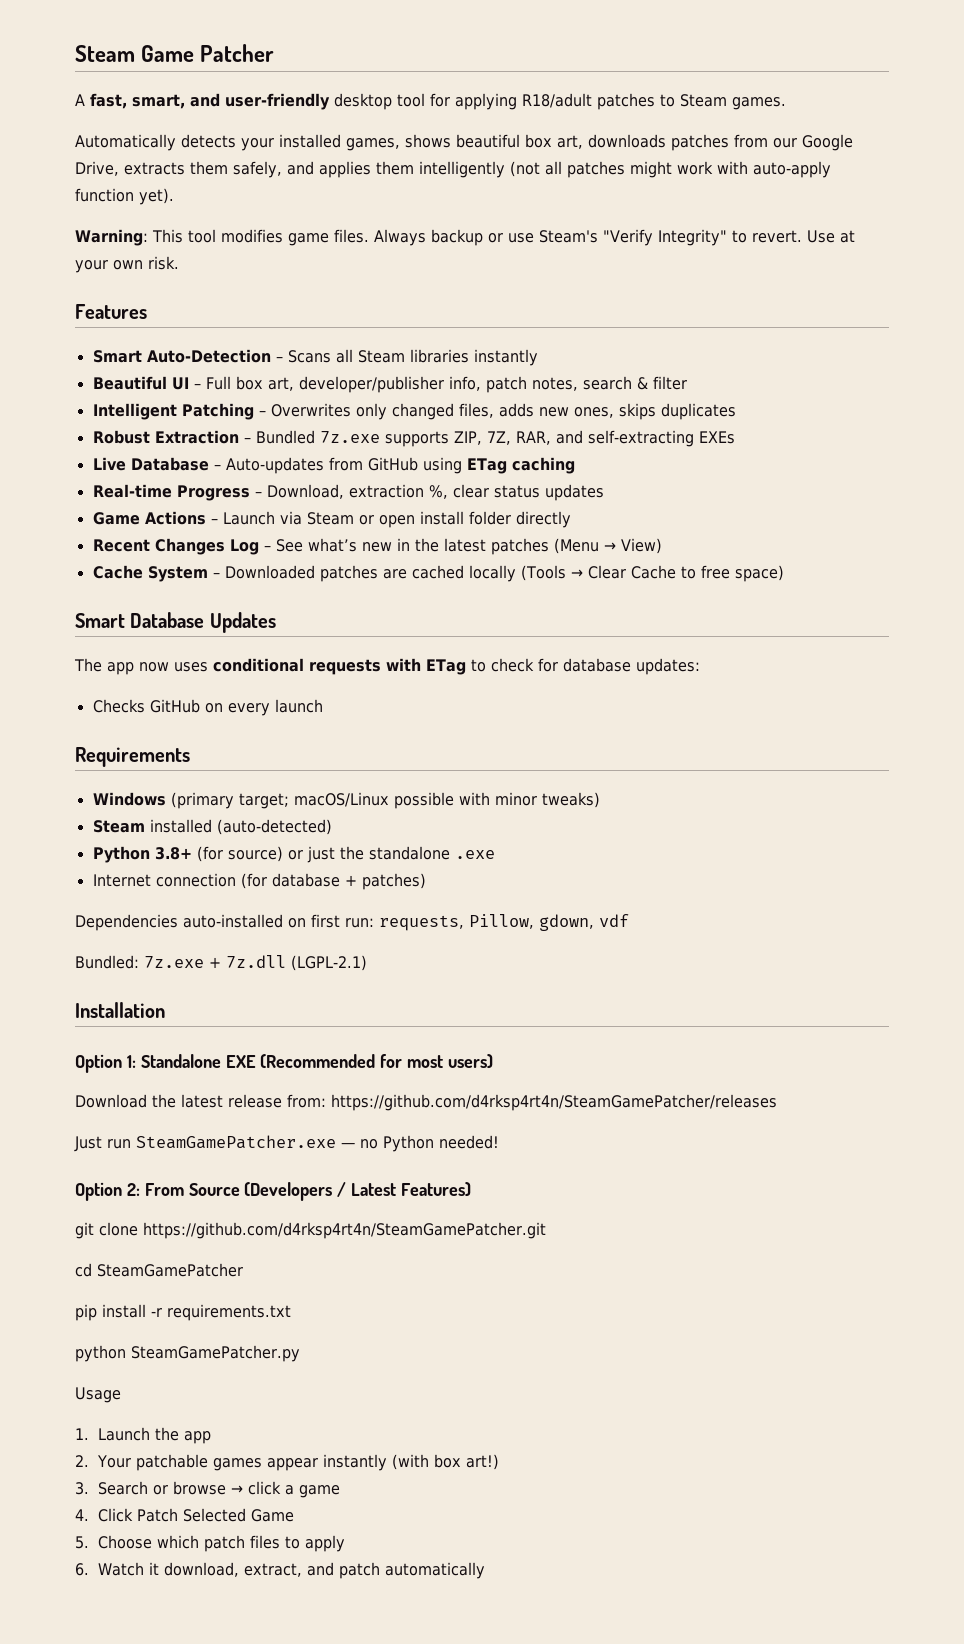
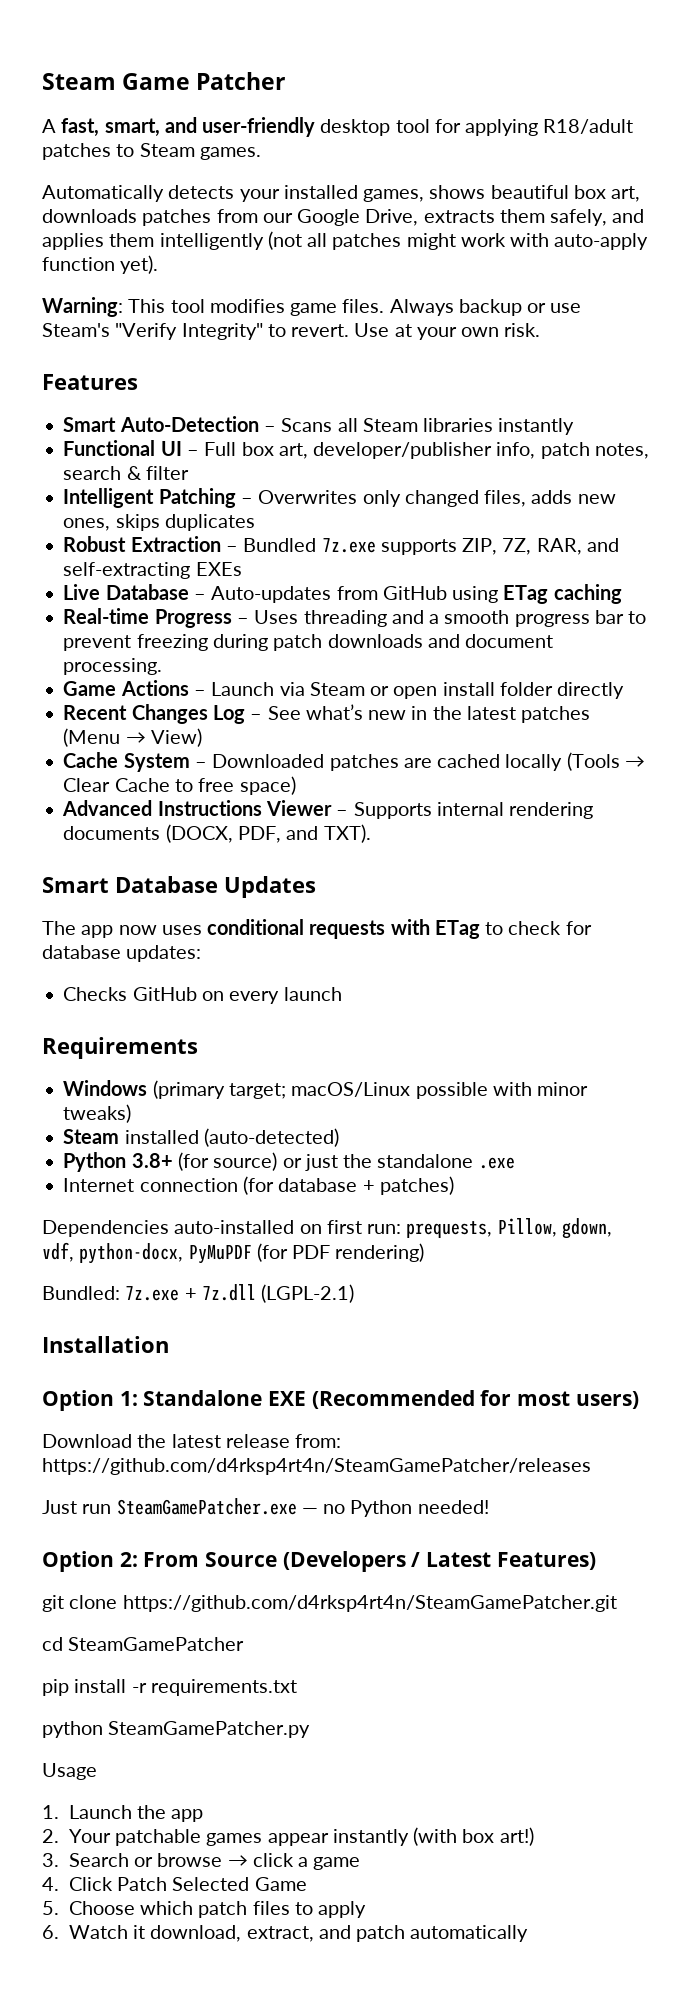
[92,376,167,390] Beautiful -> [63,440,156,456] Functional
[266,484,604,501] Download, extraction %, clear status updates -> [254,610,647,627] [63,634,554,651] [63,658,163,675] Uses threading and a smooth progress bar to prevent freezing during patch downloads and document processing.
(784, 573) none -> [62,800,594,819] [63,824,371,843] // Advanced Instructions Viewer – Supports internal rendering documents (DOCX, PDF, and TXT).
[379,915,464,931] requests, -> [406,1221,493,1238] prequests,
[599,914,629,927] vdf -> [42,1242,425,1264] vdf, python-docx, PyMuPDF (for PDF rendering)

